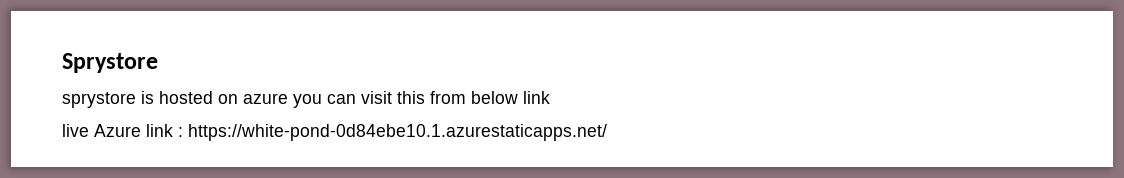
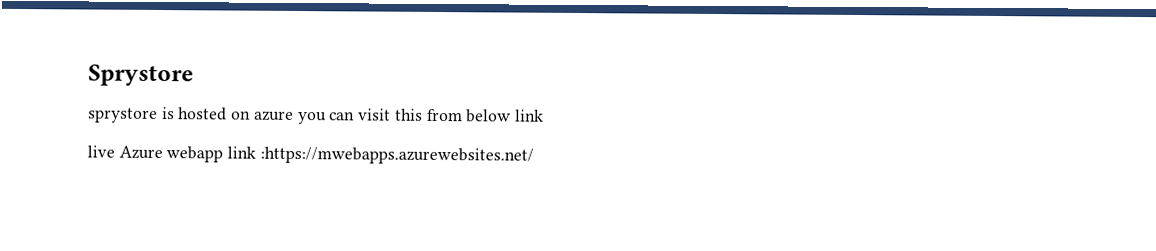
[146,124,607,141] link : https://white-pond-0d84ebe10.1.azurestaticapps.net/ -> [166,146,534,165] webapp link :https://mwebapps.azurewebsites.net/

